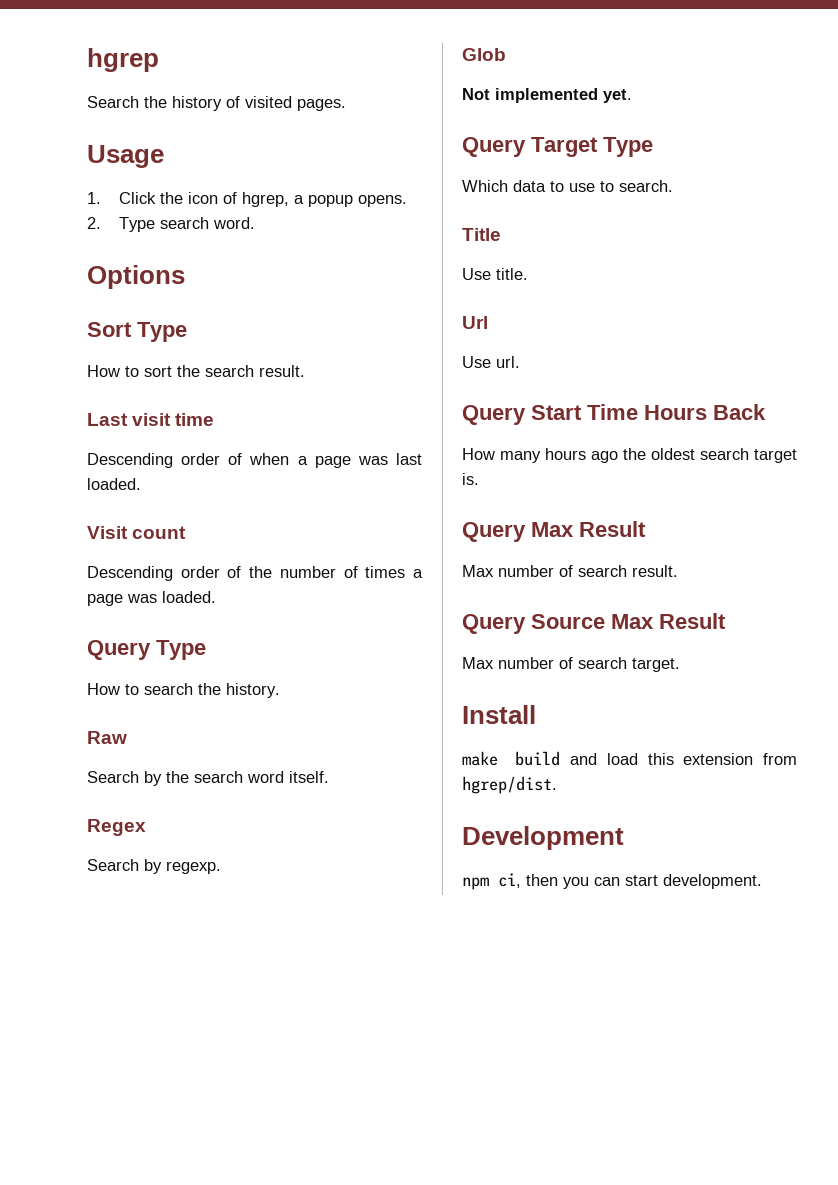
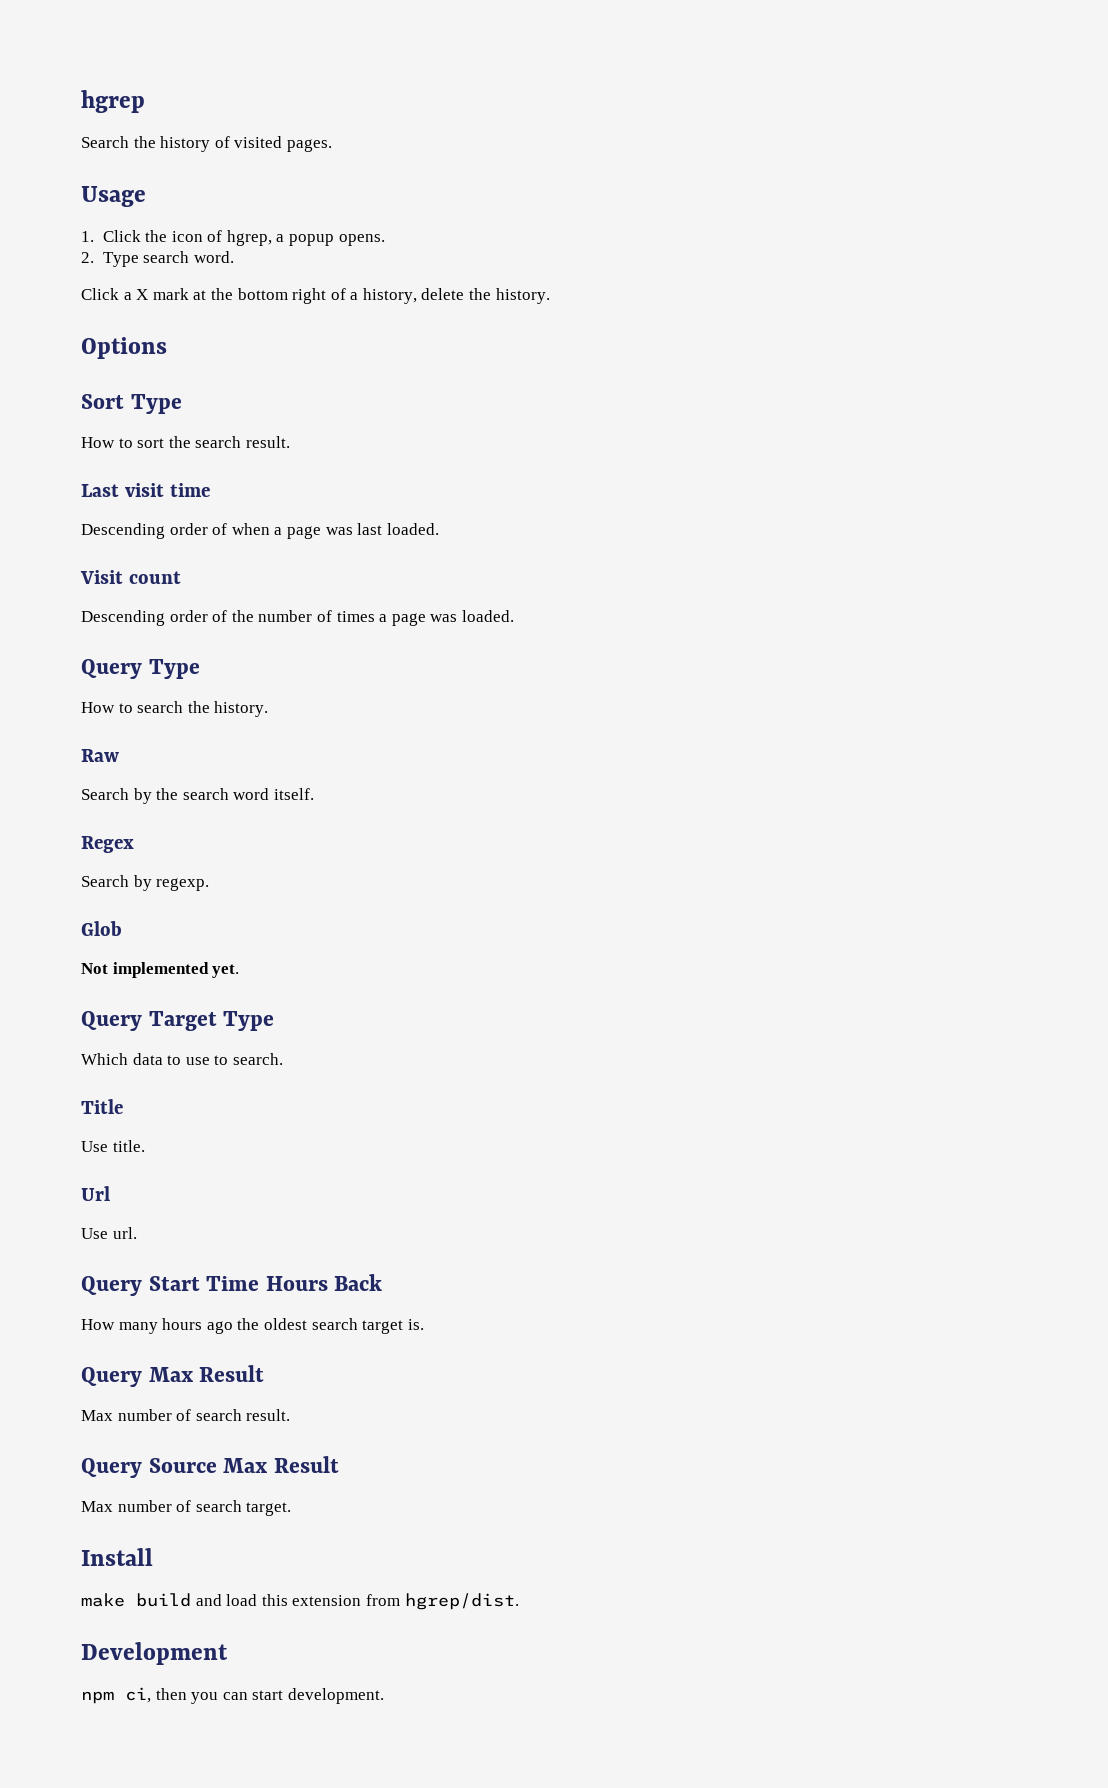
(255, 223) none -> [81,288,550,304] // Click a X mark at the bottom right of a history, delete the history.

